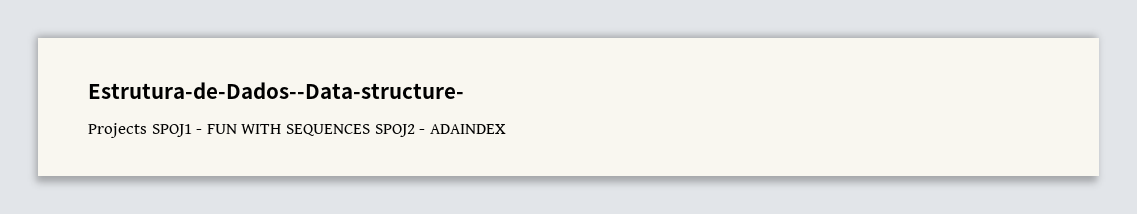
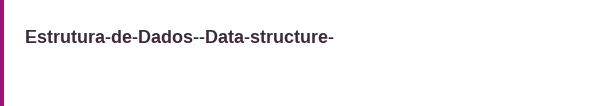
[88,123,506,138] // Projects SPOJ1 - FUN WITH SEQUENCES SPOJ2 - ADAINDEX -> (334, 36) none

